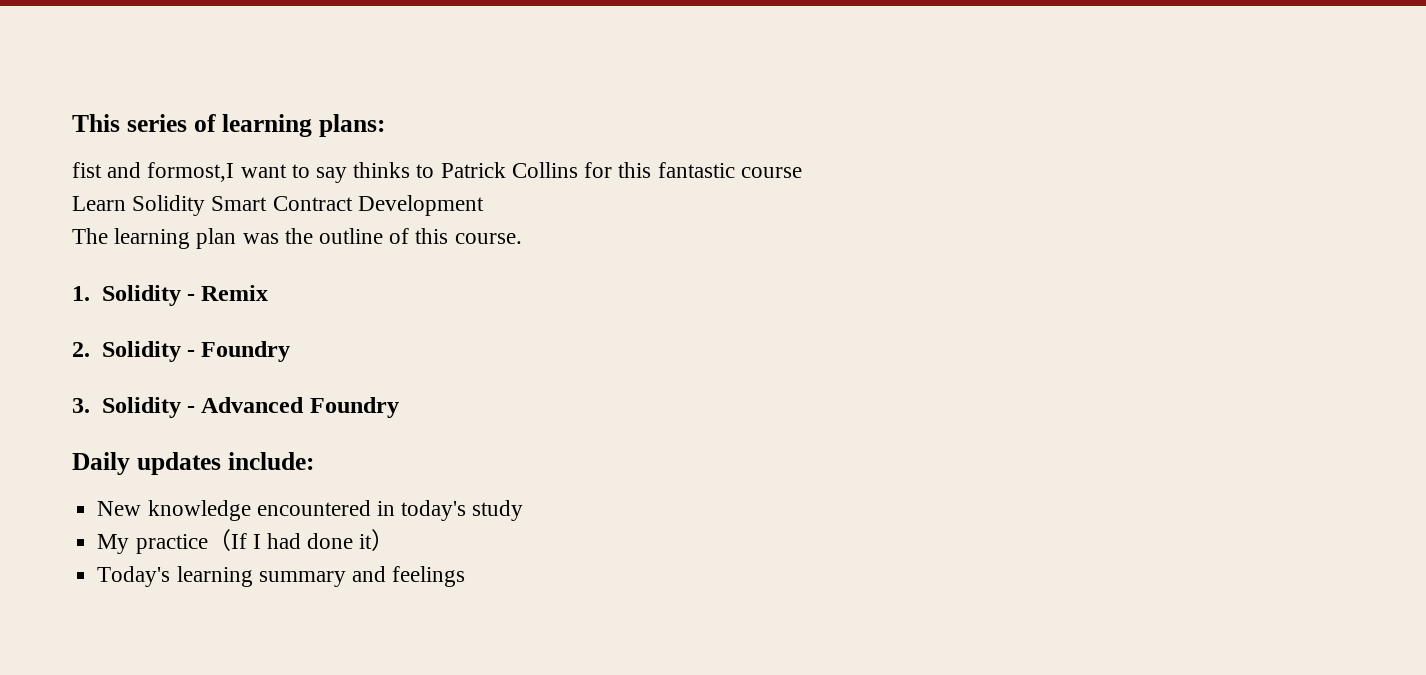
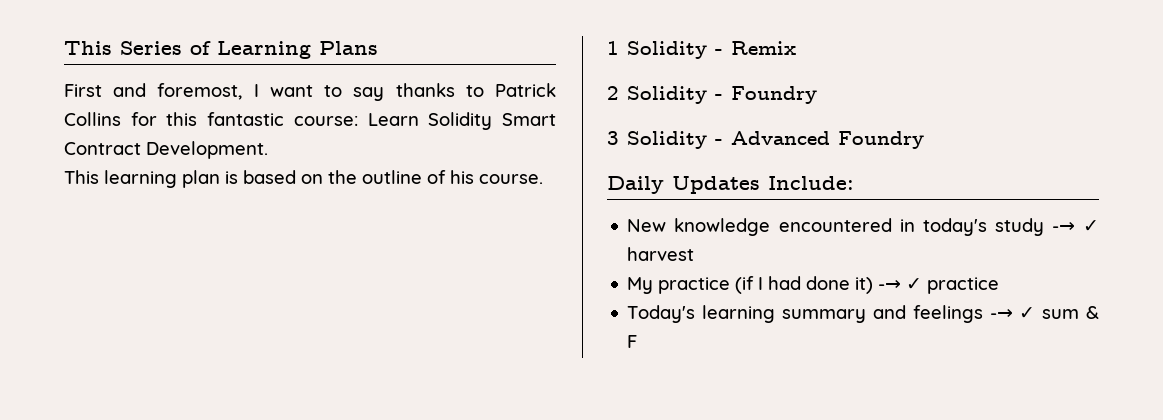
[72,114,385,137] [72,162,235,182] This series of learning plans: // fist and formost,I -> [64,41,378,59] [64,83,259,100] This Series of Learning Plans // First and foremost, I
[353,162,411,178] thinks -> [395,83,455,97] thanks
[740,167,802,178] course // -> [293,116,358,126] course:
[357,195,484,216] [72,228,279,249] Development // The learning plan was -> [146,141,268,159] [64,170,323,188] Development. // This learning plan is based on
[415,228,449,244] this -> [450,170,474,184] his
[72,286,90,301] 1. -> [607,41,619,55] 1
[72,342,90,357] 2. -> [607,86,619,100] 2
[72,398,90,413] 3. -> [607,131,619,145] 3
[136,452,314,475] updates include: -> [672,176,854,194] Updates Include:
(524, 510) none -> [1051,220,1099,232] [627,247,695,261] -→ ✓ harvest
[207,529,247,551] （If -> [735,276,755,294] (if
[359,529,395,551] it） -> [855,277,1000,294] it) -→ ✓ practice
(466, 576) none -> [989,306,1099,319] [627,335,638,348] -→ ✓ sum & F

